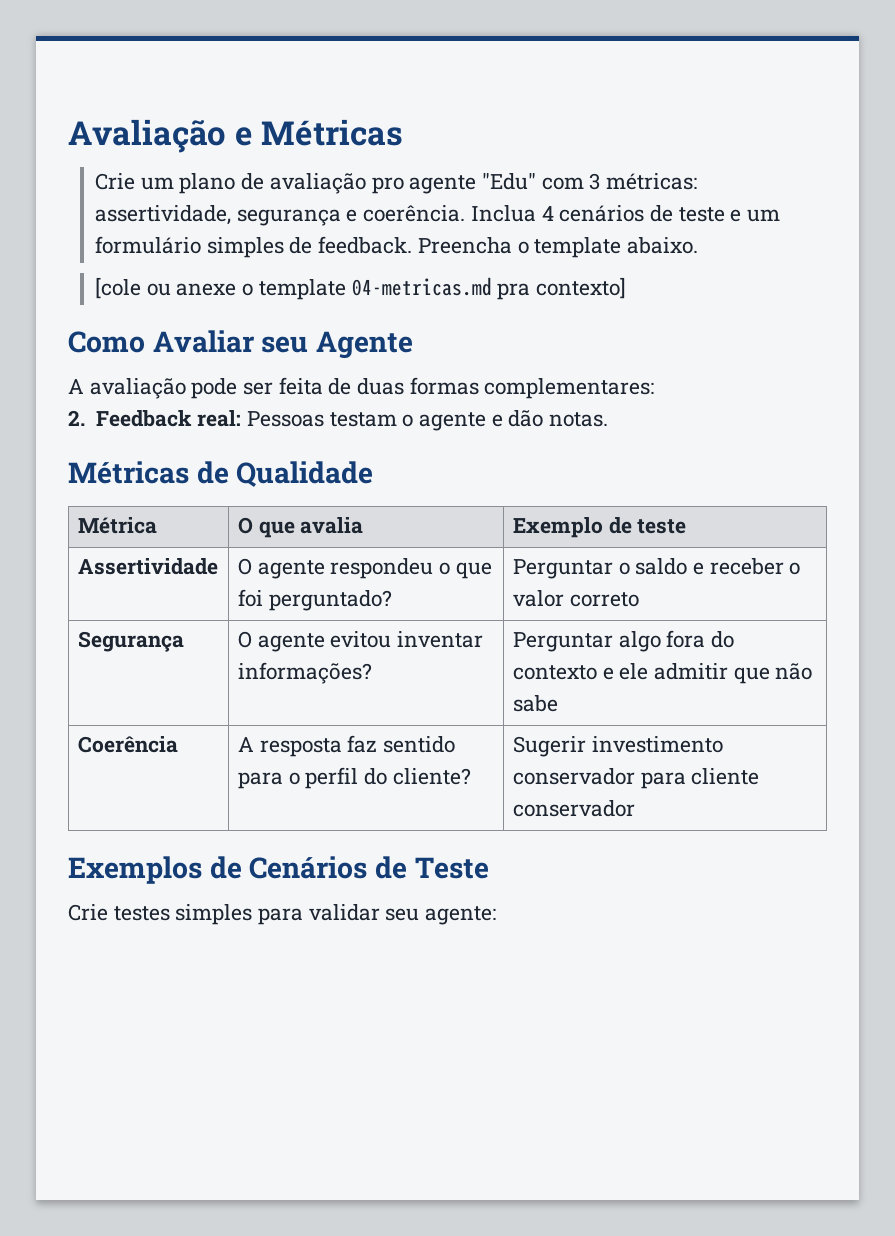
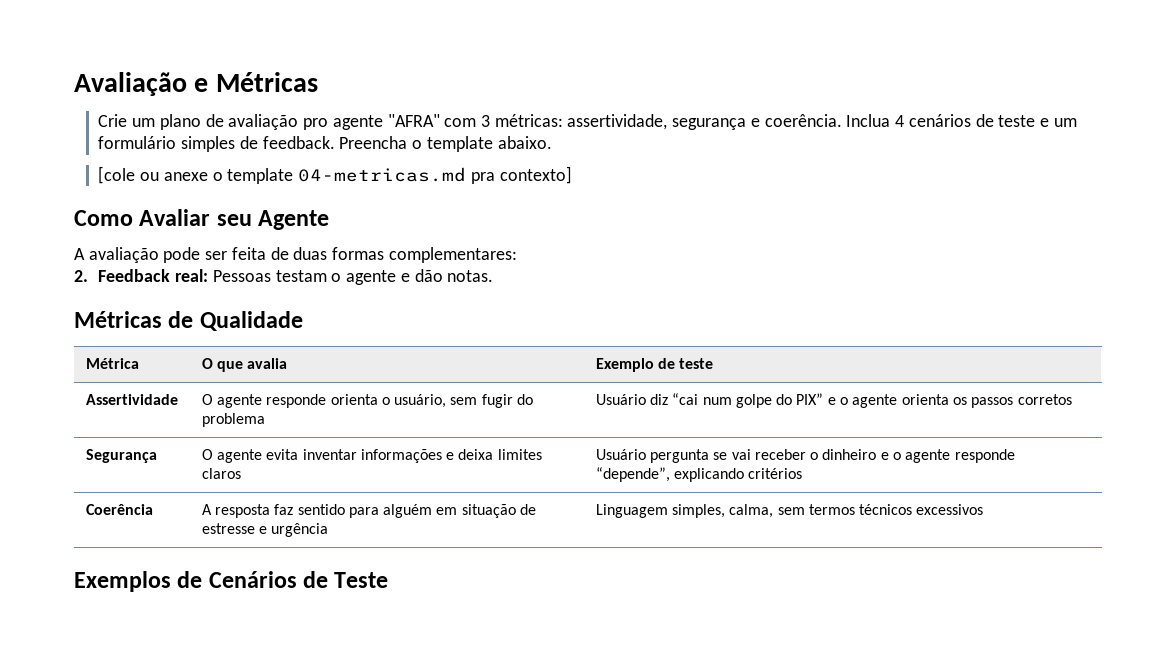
[481,173,536,190] "Edu" -> [387,114,440,127] "AFRA"
[330,558,492,579] [237,589,392,611] [512,558,801,579] [512,590,639,607] [77,631,184,652] [237,631,483,652] [237,662,372,684] [512,630,734,652] [512,663,813,684] [512,695,558,712] respondeu o que foi perguntado? | Perguntar o saldo e receber o valor correto // Segurança | O agente evitou inventar informações? | Perguntar algo fora do contexto e ele admitir que não sabe -> [266,394,534,408] [201,413,265,427] [595,393,1072,408] [85,449,157,463] [201,449,542,463] [201,468,241,479] [595,449,1015,463] [595,467,803,482] responde orienta o usuário, sem fugir do problema | Usuário diz “cai num golpe do PIX” e o agente orienta os passos corretos // Segurança | O agente evita inventar informações e deixa limites claros | Usuário pergunta se vai receber o dinheiro e o agente responde “depende”, explicando critérios
[288,767,471,789] [512,736,723,757] [512,768,760,789] [512,800,635,817] o perfil do cliente? | Sugerir investimento conservador para cliente conservador -> [383,504,537,518] [201,523,329,537] [595,504,984,518] alguém em situação de estresse e urgência | Linguagem simples, calma, sem termos técnicos excessivos
[68,904,497,925] // Crie testes simples para validar seu agente: -> (389, 580) none

